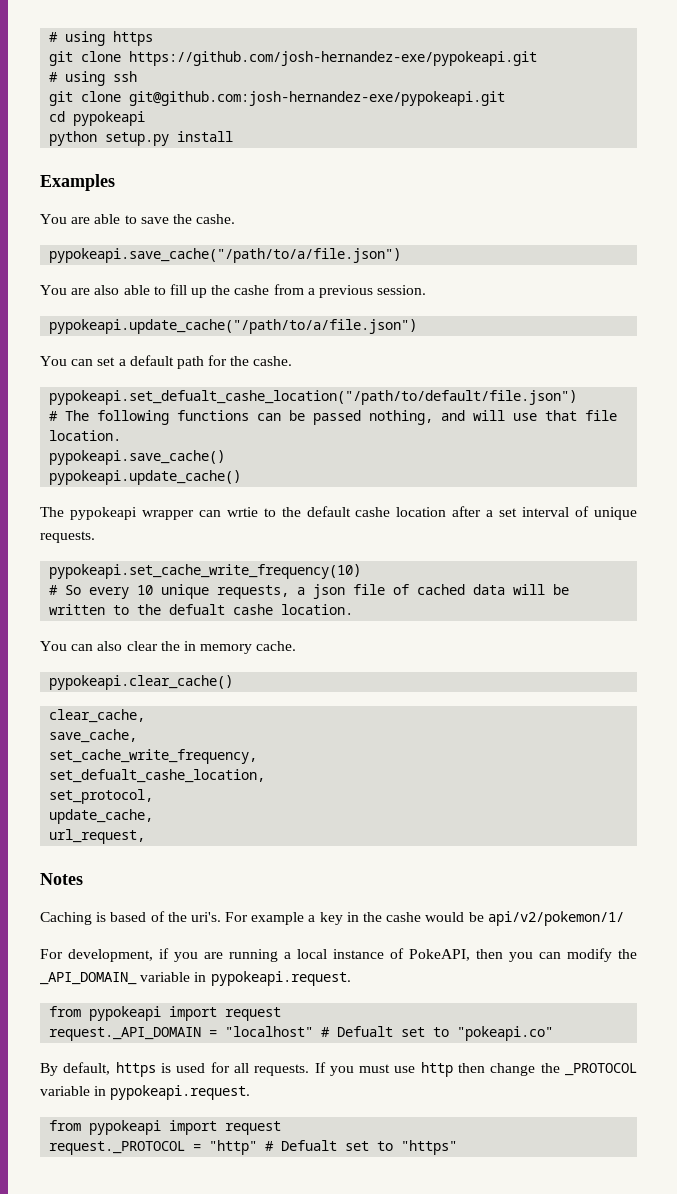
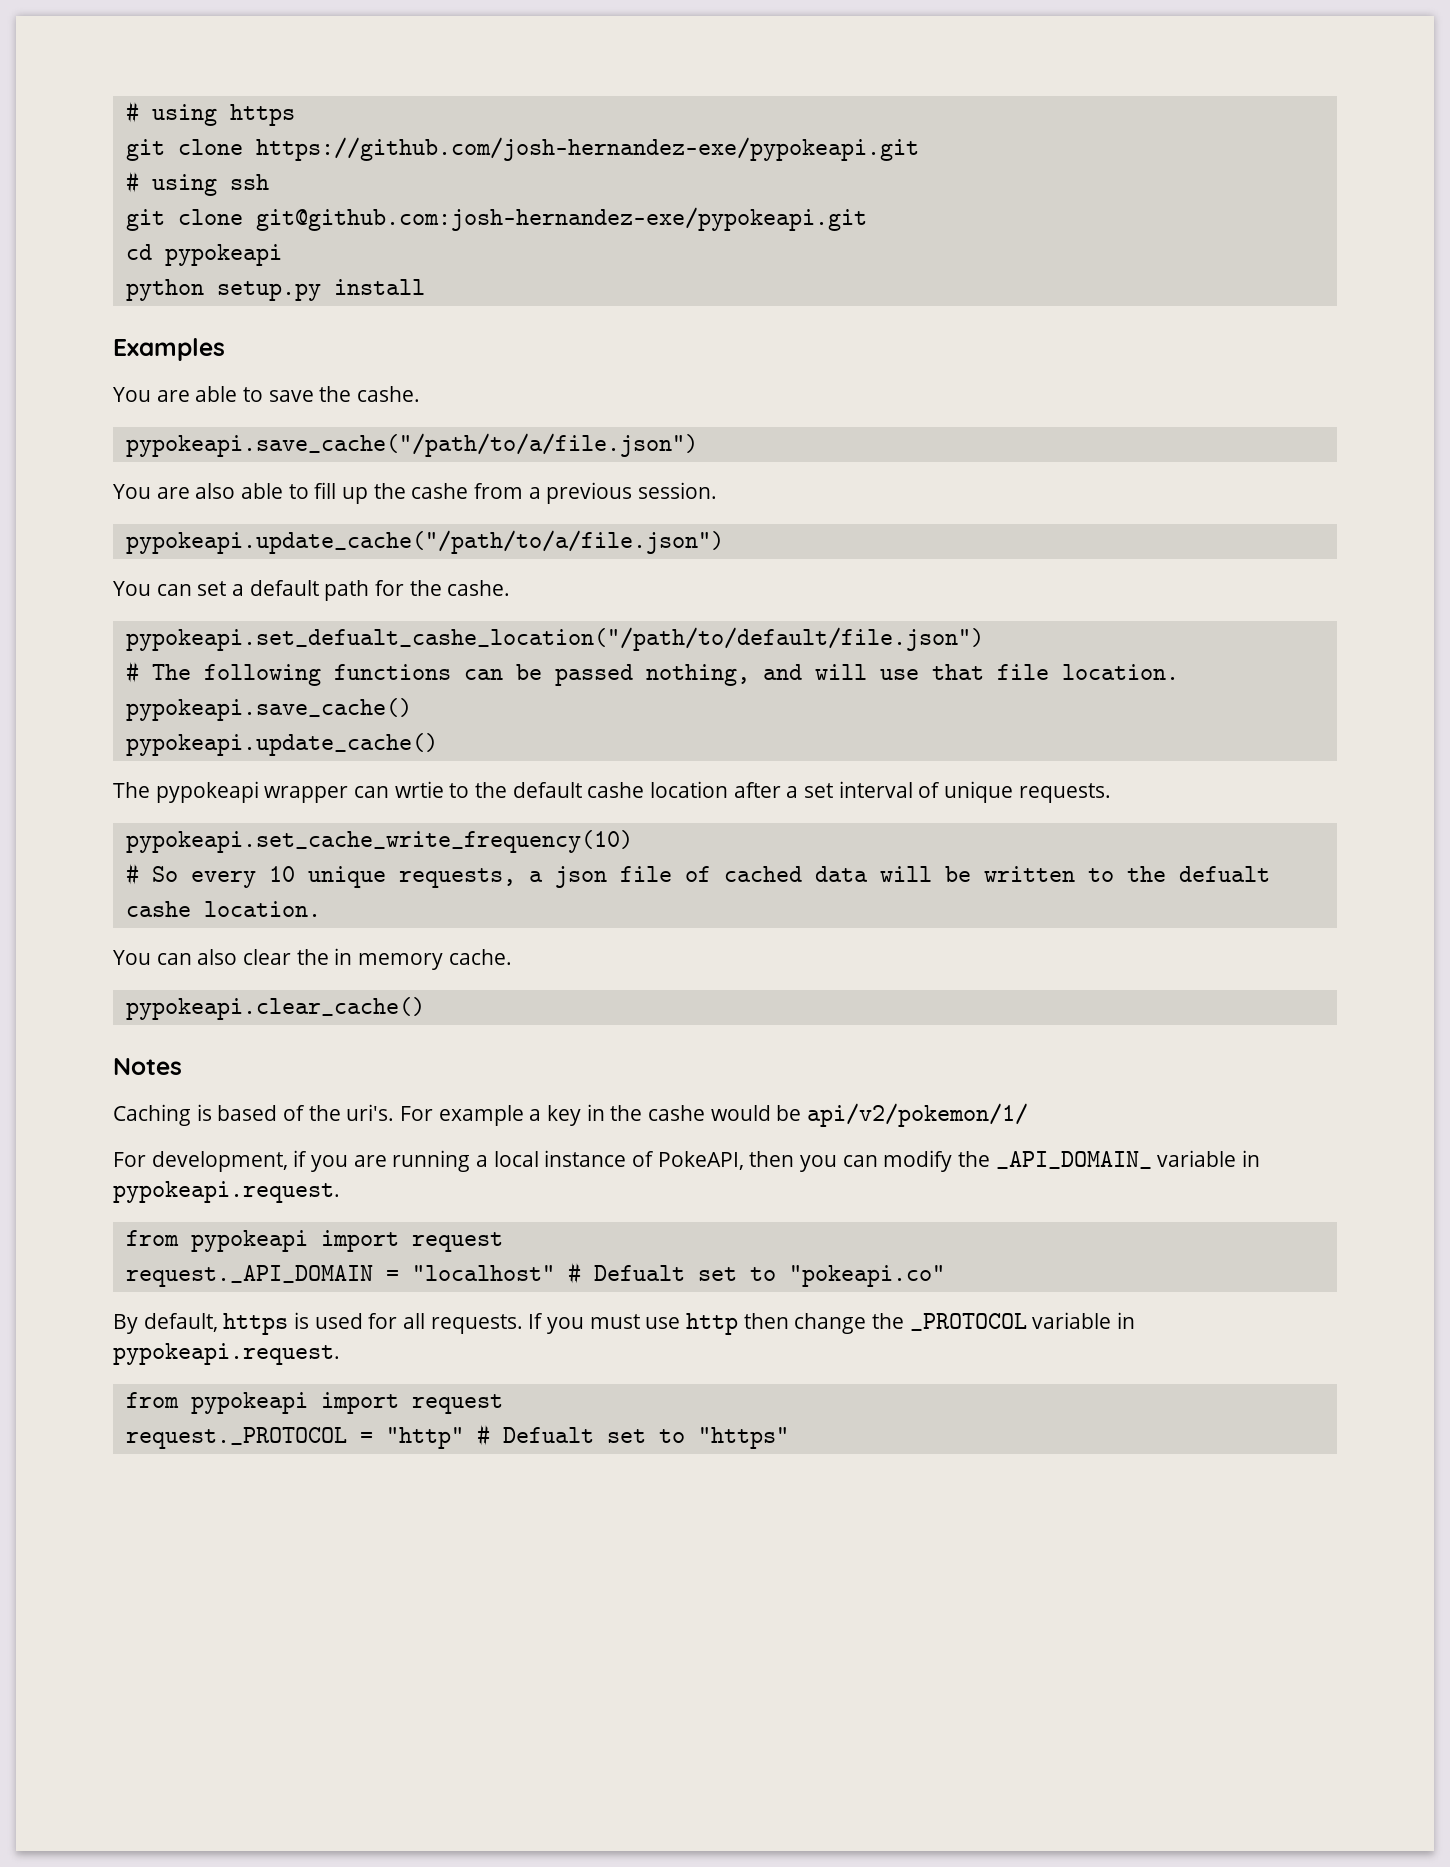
[49,709,146,723] [49,729,138,743] [49,749,258,764] [49,769,266,783] [49,789,154,804] [49,809,154,824] [49,829,146,844] // clear_cache, // save_cache, // set_cache_write_frequency, // set_defualt_cashe_location, // set_protocol, // update_cache, // url_request, -> (425, 1008) none

